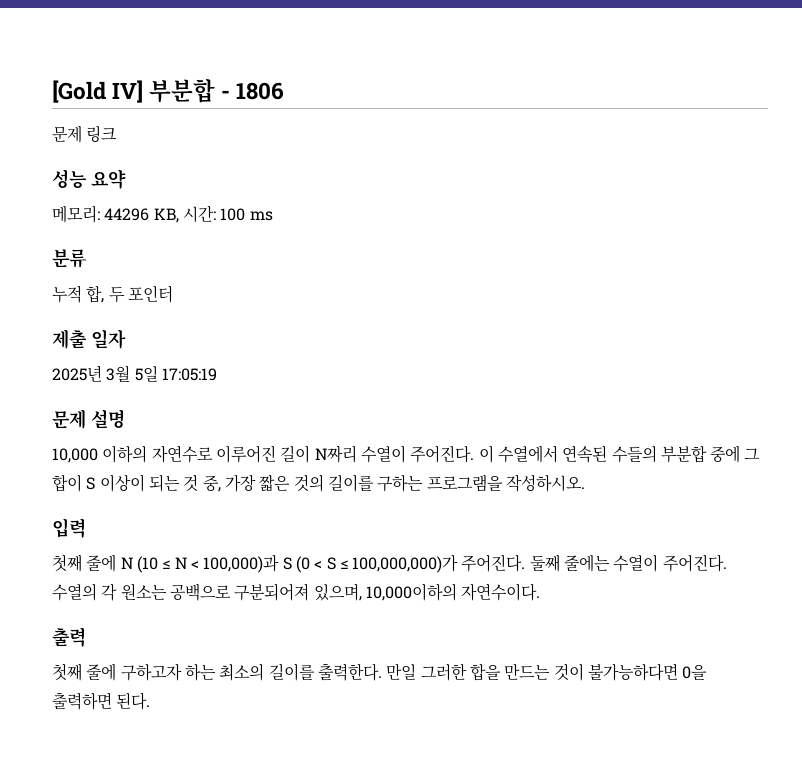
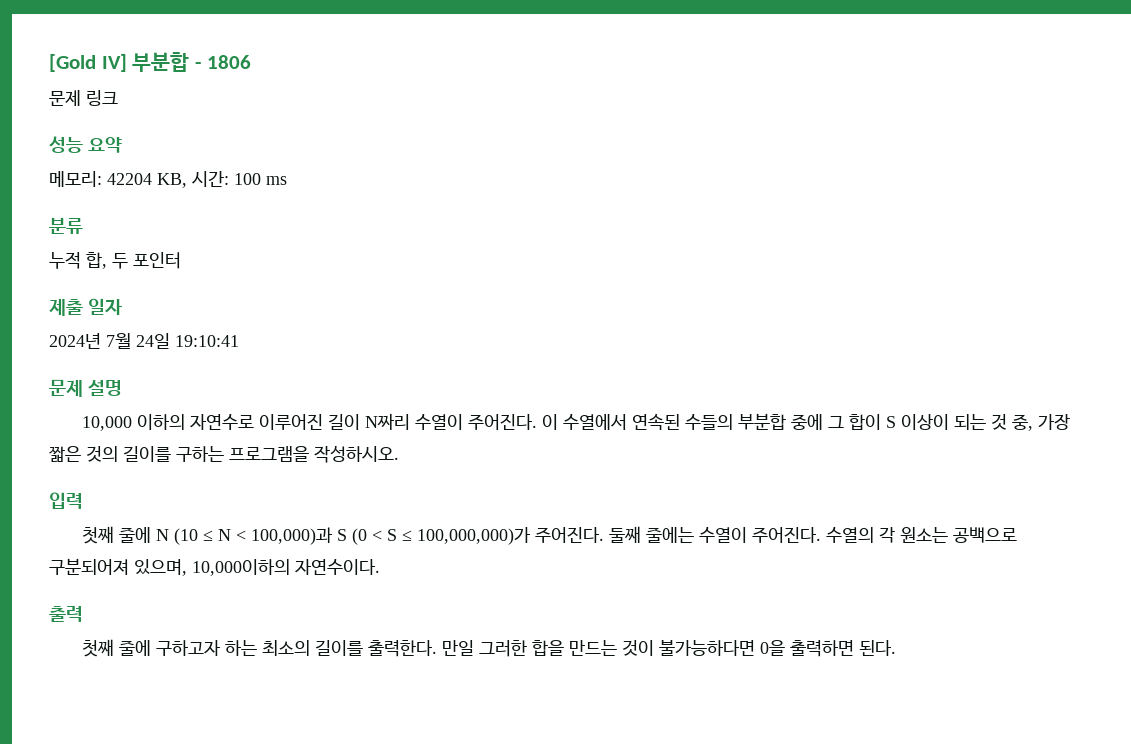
[104,208,150,221] 44296 -> [107,173,152,185] 42204
[52,365,217,382] 2025년 3월 5일 17:05:19 -> [49,333,239,349] 2024년 7월 24일 19:10:41

